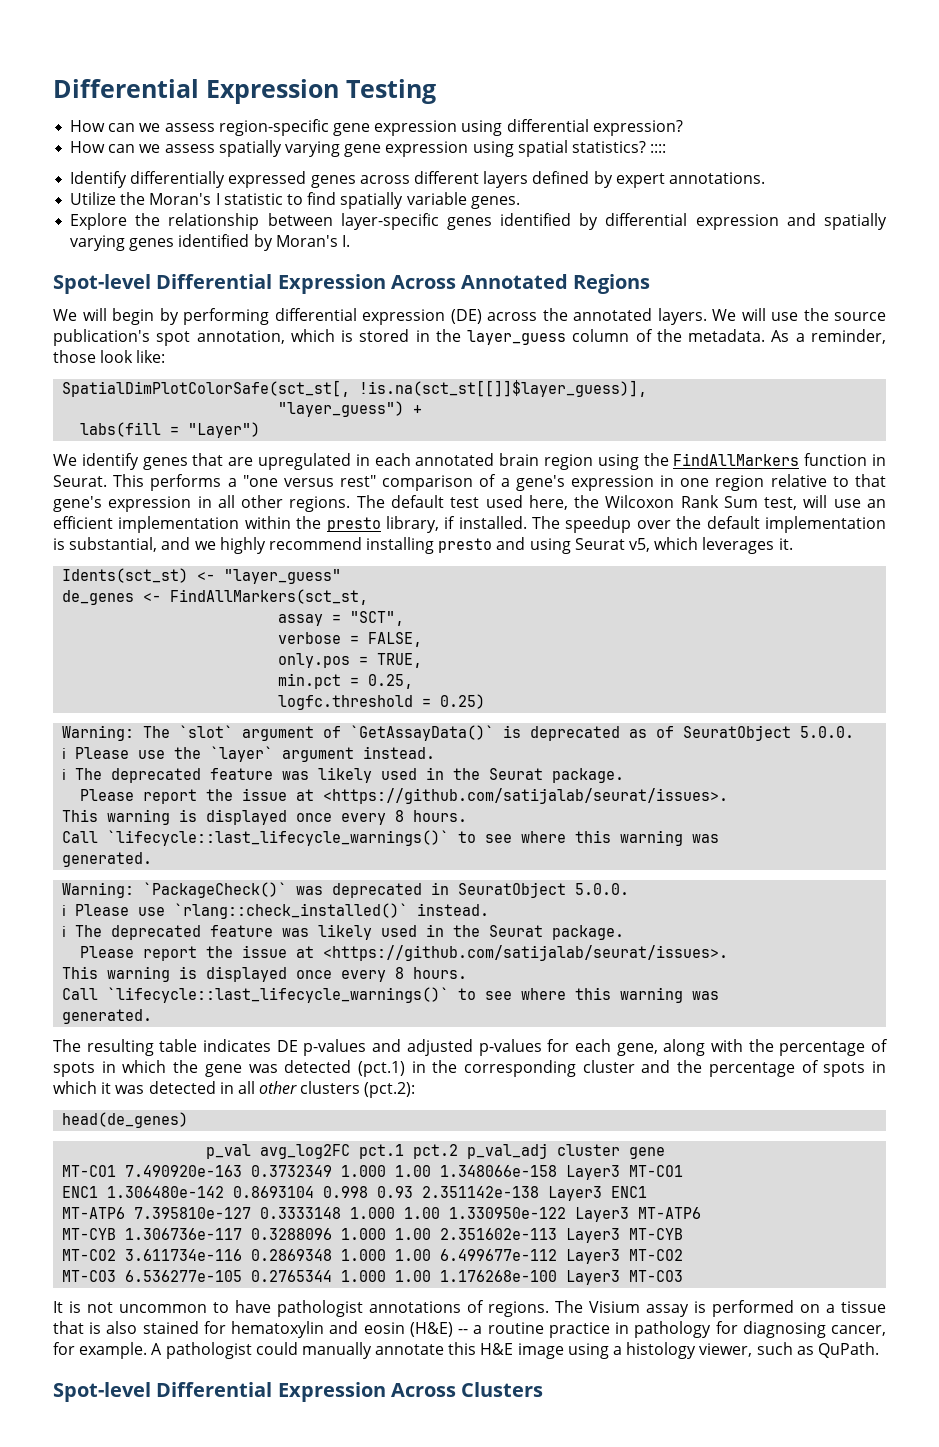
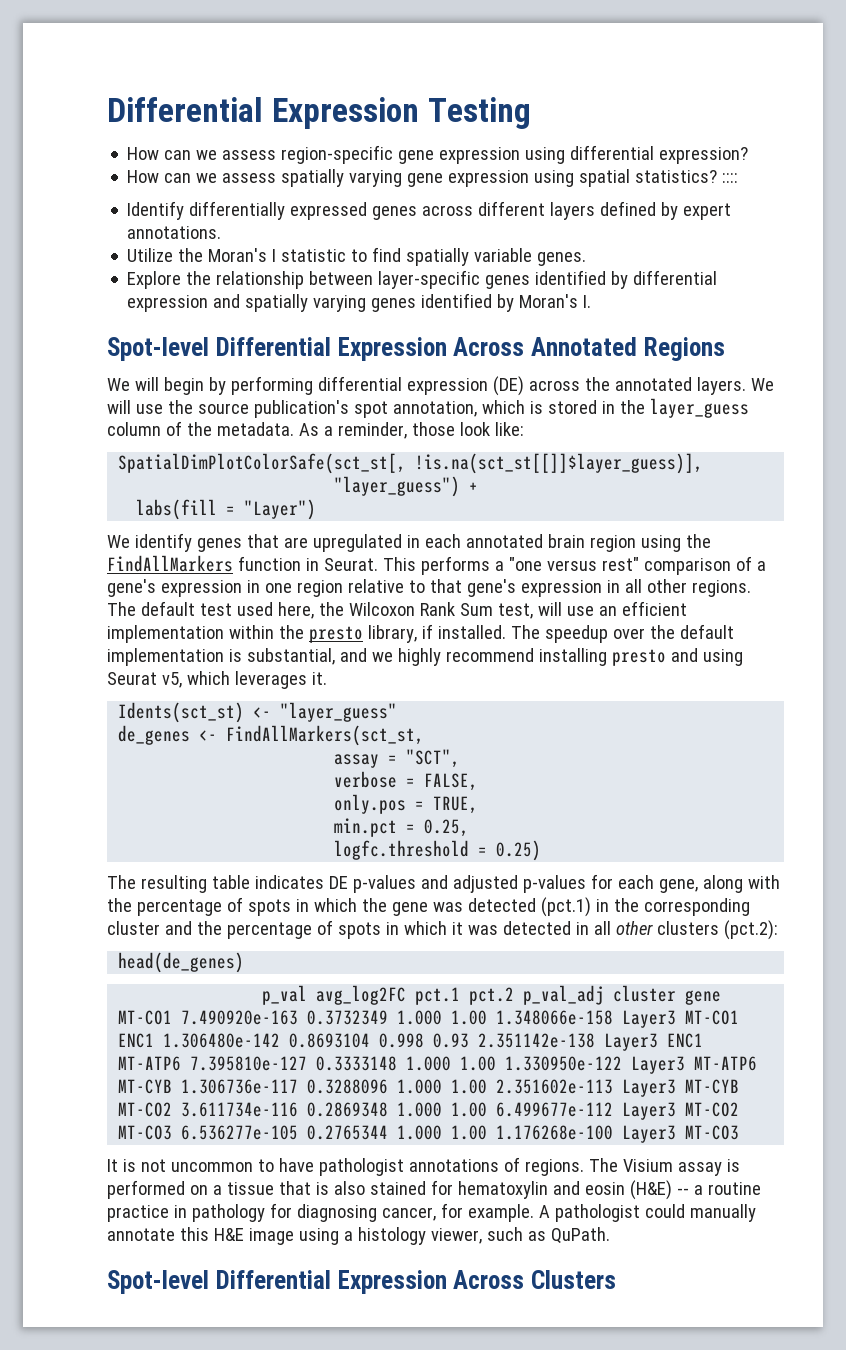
[62,725,855,741] [62,746,436,762] [62,767,625,783] [80,788,729,804] [62,809,468,825] [62,830,720,846] [62,852,153,867] [62,882,630,898] [62,903,490,919] [62,924,625,940] [80,945,729,961] [62,966,468,982] [62,987,720,1003] [62,1009,153,1024] // Warning: The `slot` argument of `GetAssayData()` is deprecated as of SeuratObject 5.0.0. // ℹ Please use the `layer` argument instead. // ℹ The deprecated feature was likely used in the Seurat package. // Please report the issue at <https://github.com/satijalab/seurat/issues>. // This warning is displayed once every 8 hours. // Call `lifecycle::last_lifecycle_warnings()` to see where this warning was // generated. // Warning: `PackageCheck()` was deprecated in SeuratObject 5.0.0. // ℹ Please use `rlang::check_installed()` instead. // ℹ The deprecated feature was likely used in the Seurat package. // Please report the issue at <https://github.com/satijalab/seurat/issues>. // This warning is displayed once every 8 hours. // Call `lifecycle::last_lifecycle_warnings()` to see where this warning was // generated. -> (542, 850) none

